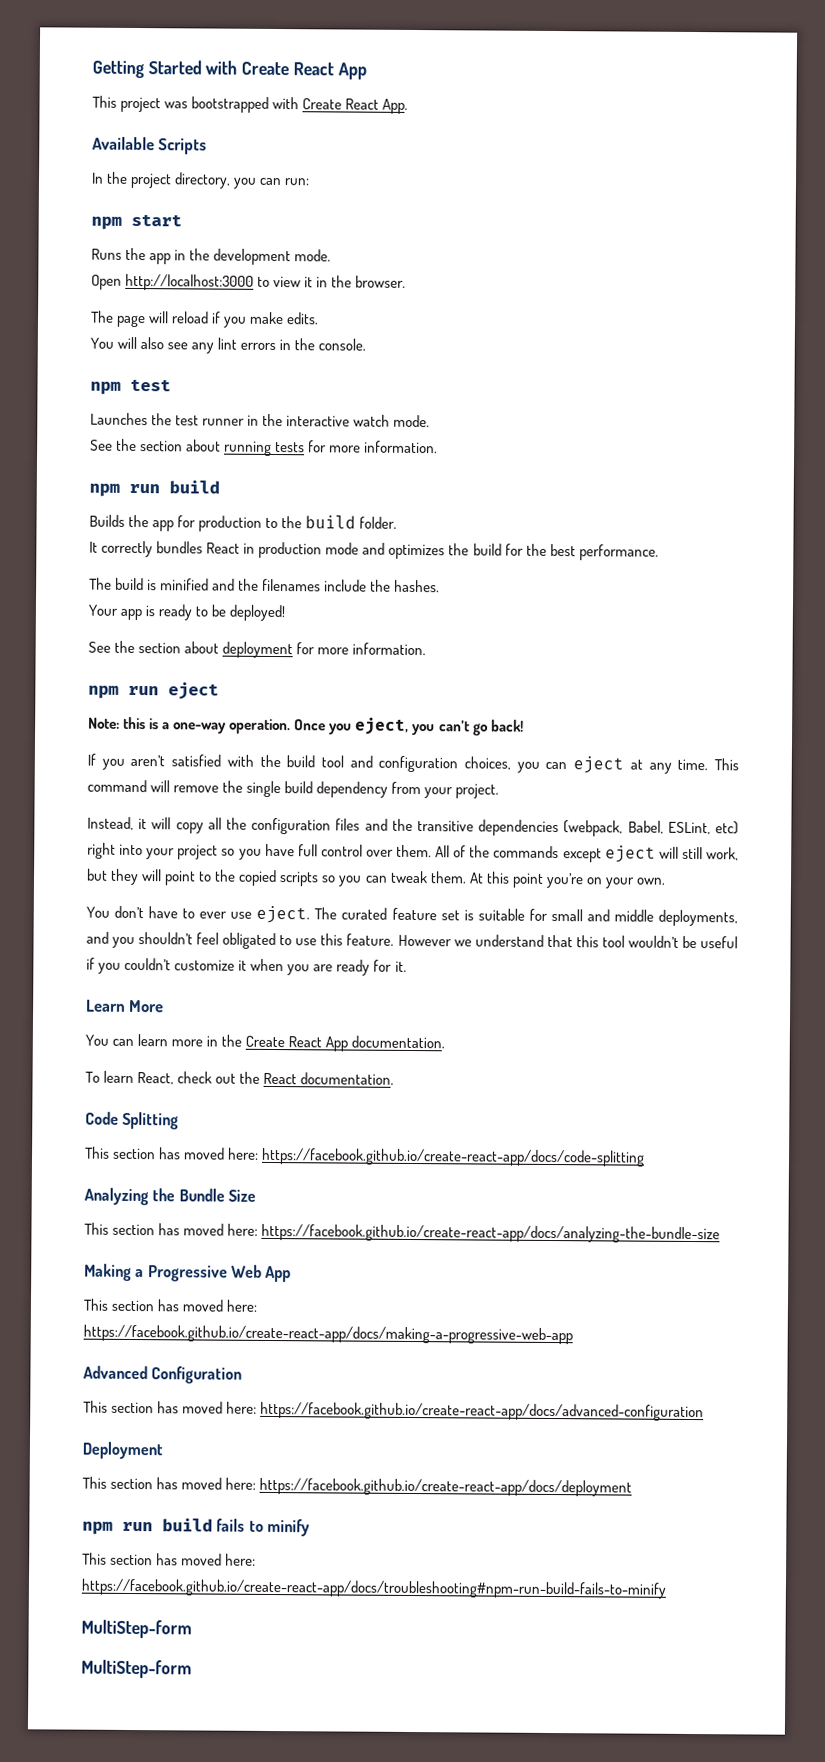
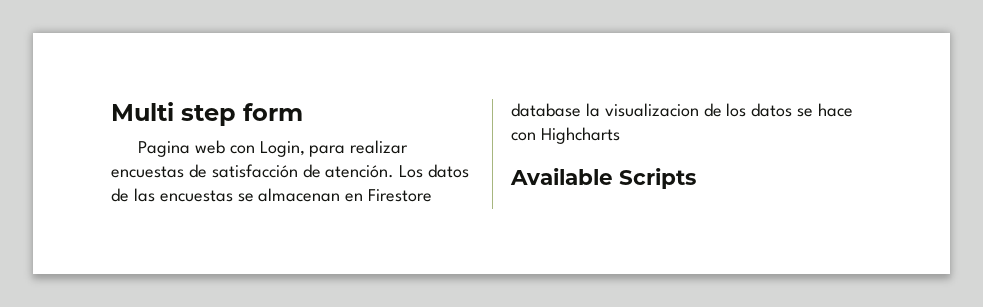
[92,60,367,80] [92,95,409,114] [92,136,208,155] [91,171,311,189] [91,213,182,230] [91,247,332,266] [91,273,407,291] [90,310,320,328] [90,336,367,354] [90,378,171,395] [90,412,431,428] [90,438,439,456] [89,480,220,497] [89,514,398,532] [89,540,659,561] [89,577,441,593] [88,604,286,622] [88,640,427,659] [88,682,219,700] [88,716,524,736] [87,753,740,774] [87,779,500,799] [87,816,739,837] [87,842,740,863] [86,868,666,889] [86,905,738,927] [86,931,738,950] [86,957,407,976] [86,999,165,1013] [85,1034,446,1052] [85,1070,395,1085] [85,1111,180,1130] [85,1146,646,1167] [84,1187,256,1206] [84,1222,721,1244] [84,1263,292,1283] [83,1298,258,1312] [83,1324,573,1345] [83,1365,243,1384] [83,1400,705,1422] [82,1441,163,1460] [82,1476,633,1497] [82,1518,310,1537] [82,1552,257,1566] [81,1578,666,1599] [81,1619,192,1639] [81,1659,192,1679] Getting Started with Create React App // This project was bootstrapped with Create React App. // Available Scripts // In the project directory, you can run: // npm start // Runs the app in the development mode. // Open http://localhost:3000 to view it in the browser. // The page will reload if you make edits. // You will also see any lint errors in the console. // npm test // Launches the test runner in the interactive watch mode. // See the section about running tests for more information. // npm run build // Builds the app for production to the build folder. // It correctly bundles React in production mode and optimizes the build for the best performance. // The build is minified and the filenames include the hashes. // Your app is ready to be deployed! // See the section about deployment for more information. // npm run eject // Note: this is a one-way operation. Once you eject, you can’t go back! // If you aren’t satisfied with the build tool and configuration choices, you can eject at any time. This command will remove the single build dependency from your project. // Instead, it will copy all the configuration files and the transitive dependencies (webpack, Babel, ESLint, etc) right into your project so you have full control over them. All of the commands except eject will still work, but they will point to the copied scripts so you can tweak them. At this point you’re on your own. // You don’t have to ever use eject. The curated feature set is suitable for small and middle deployments, and you shouldn’t feel obligated to use this feature. However we understand that this tool wouldn’t be useful if you couldn’t customize it when you are ready for it. // Learn More // You can learn more in the Create React App documentation. // To learn React, check out the React documentation. // Code Splitting // This section has moved here: https://facebook.github.io/create-react-app/docs/code-splitting // Analyzing the Bundle Size // This section has moved here: https://facebook.github.io/create-react-app/docs/analyzing-the-bundle-size // Making a Progressive Web App // This section has moved here: https://facebook.github.io/create-react-app/docs/making-a-progressive-web-app // Advanced Configuration // This section has moved here: https://facebook.github.io/create-react-app/docs/advanced-configuration // Deployment // This section has moved here: https://facebook.github.io/create-react-app/docs/deployment // npm run build fails to minify // This section has moved here: https://facebook.github.io/create-react-app/docs/troubleshooting#npm-run-build-fails-to-minify // MultiStep-form // MultiStep-form -> [111,102,303,126] [138,140,409,157] [111,164,470,178] [111,188,433,202] [511,103,854,117] [511,127,620,144] [510,168,696,189] Multi step form // Pagina web con Login, para realizar encuestas de satisfacción de atención. Los datos de las encuestas se almacenan en Firestore database la visualizacion de los datos se hace con Highcharts // Available Scripts

